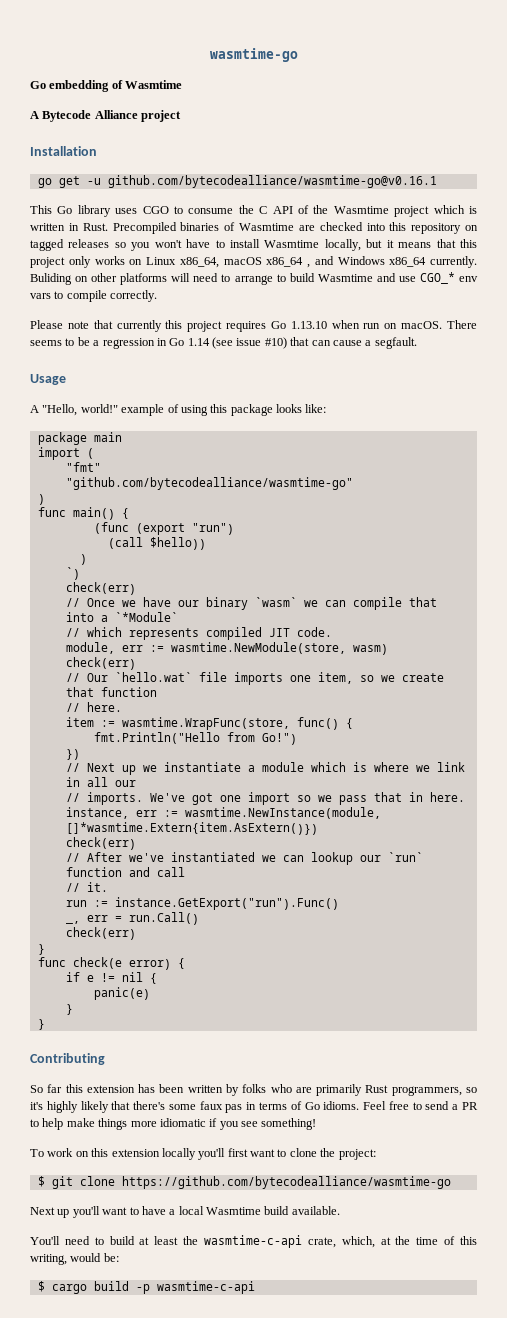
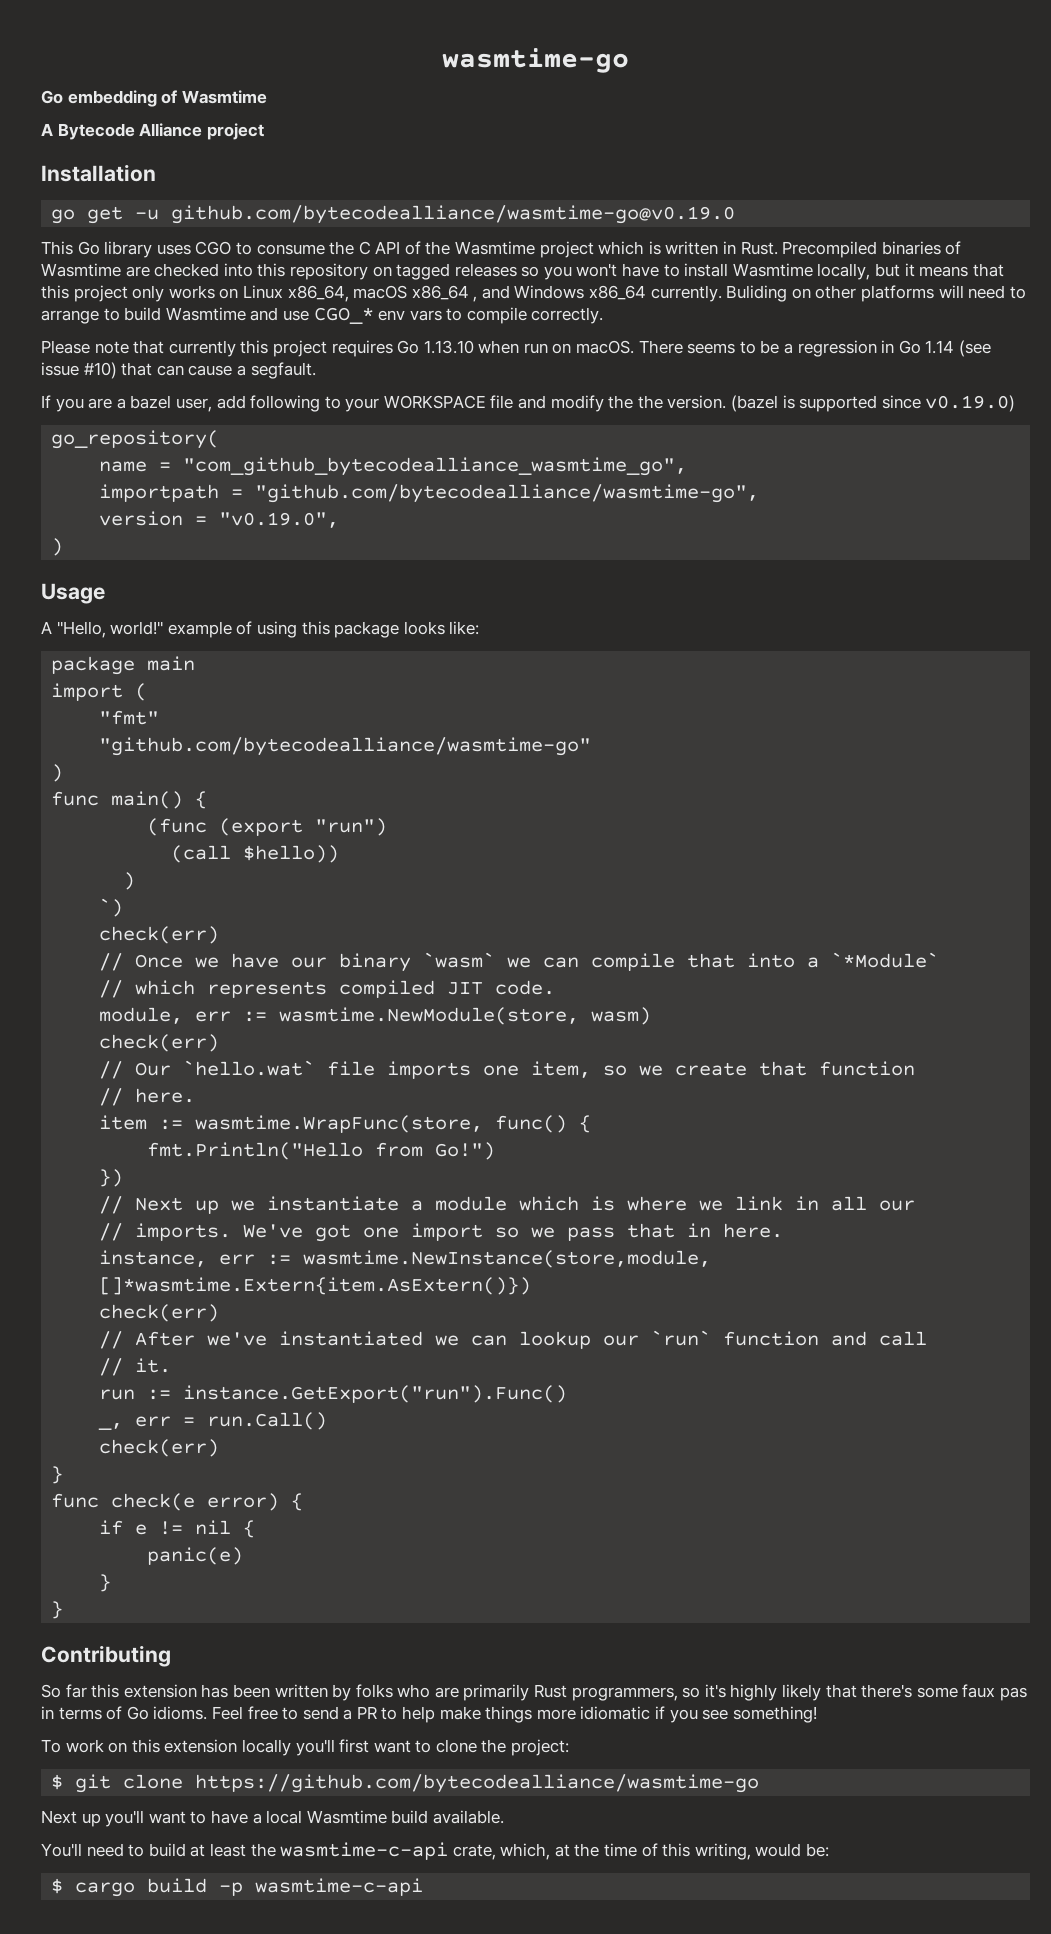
[107,175,437,188] github.com/bytecodealliance/wasmtime-go@v0.16.1 -> [171,205,736,224] github.com/bytecodealliance/wasmtime-go@v0.19.0
(417, 343) none -> [41,395,1016,412] [51,430,220,449] [99,457,688,476] [99,484,760,503] [99,511,340,528] [51,538,64,556] // If you are a bazel user, add following to your WORKSPACE file and modify the the version. (bazel is supported since v0.19.0) // go_repository( // name = "com_github_bytecodealliance_wasmtime_go", // importpath = "github.com/bytecodealliance/wasmtime-go", // version = "v0.19.0", // )
[184,807,381,819] wasmtime.NewInstance(module, -> [303,1250,712,1268] wasmtime.NewInstance(store,module,

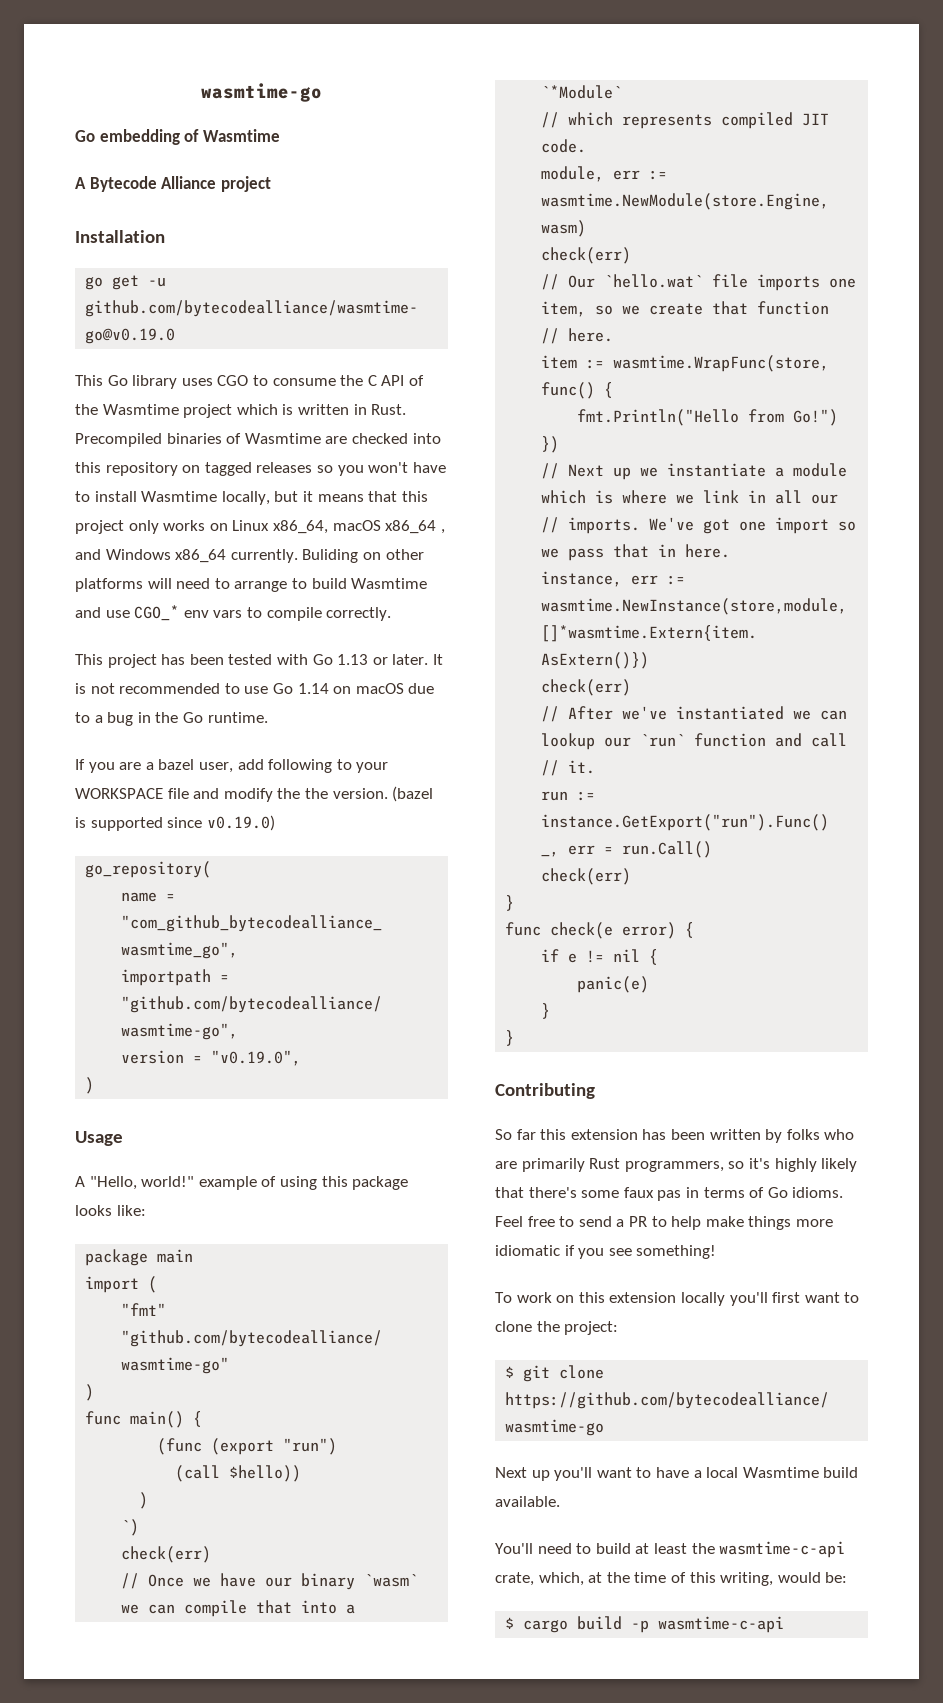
[41,340,991,357] [41,362,316,379] Please note that currently this project requires Go 1.13.10 when run on macOS. There seems to be a regression in Go 1.14 (see issue #10) that can cause a segfault. -> [75,654,443,668] [75,683,435,694] [75,712,268,726] This project has been tested with Go 1.13 or later. It is not recommended to use Go 1.14 on macOS due to a bug in the Go runtime.
[279,1007,580,1025] wasmtime.NewModule(store, -> [541,193,830,210] wasmtime.NewModule(store.Engine,

